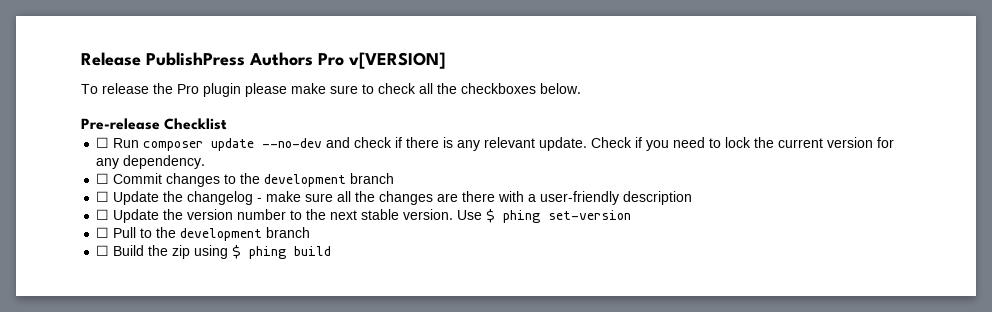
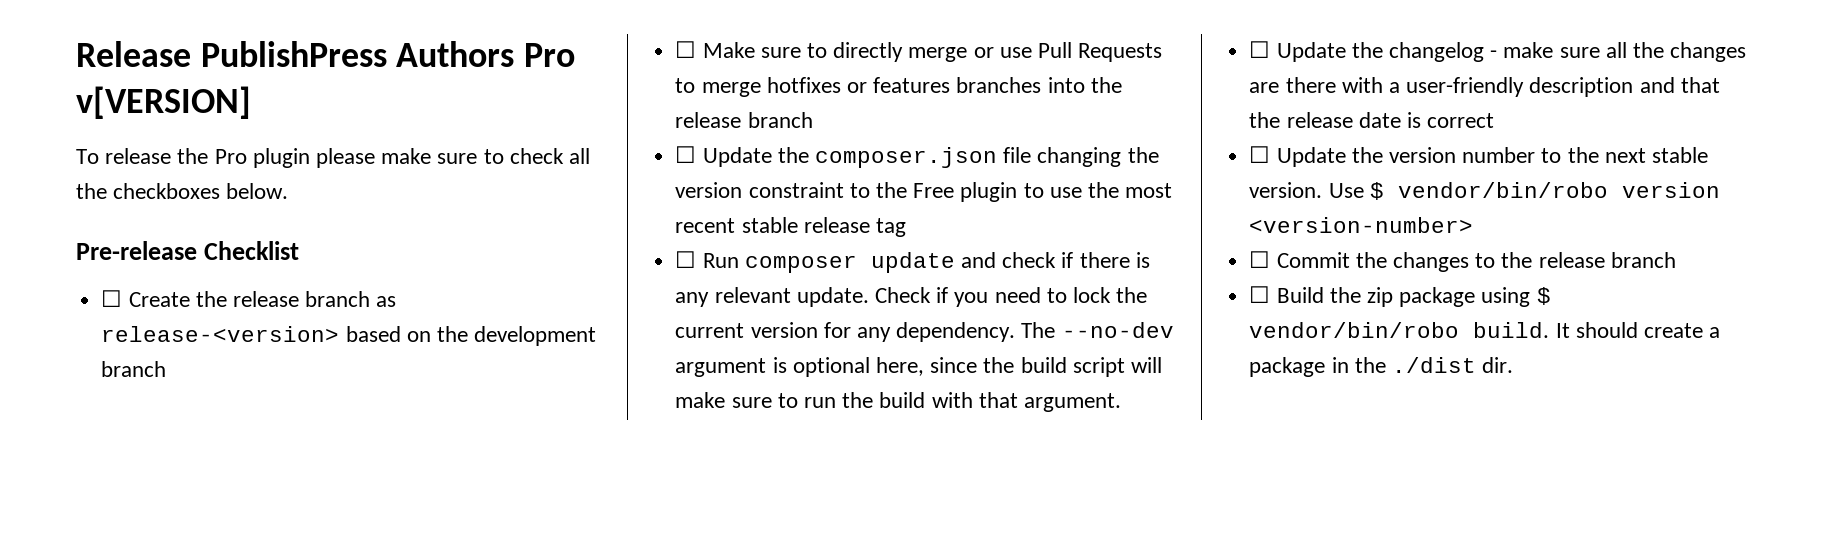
(228, 124) none -> [101,290,397,307] [101,326,597,346] [101,361,167,377] [675,41,1163,62] [675,77,1122,97] [675,112,813,128] [675,146,1159,168] [675,182,1173,202] [675,217,906,237] // ☐ Create the release branch as release-<version> based on the development branch // ☐ Make sure to directly merge or use Pull Requests to merge hotfixes or features branches into the release branch // ☐ Update the composer.json file changing the version constraint to the Free plugin to use the most recent stable release tag
[262,138,323,148] --no-dev -> (955, 262) none
[96,173,395,187] // ☐ Commit changes to the development branch -> [1021,322,1174,338] [675,357,1162,377] [675,392,1121,412] The --no-dev argument is optional here, since the build script will make sure to run the build with that argument.
(693, 198) none -> [1639,77,1720,93] [1249,112,1495,128] and that the release date is correct
[503,210,632,223] [96,227,263,241] phing set-version // ☐ Pull to the development -> [1397,182,1720,198] [1249,217,1474,233] [1249,251,1605,272] vendor/bin/robo version <version-number> // ☐ Commit the changes to the release
(191, 252) none -> [1399,287,1476,307] package
[249,246,332,259] phing build -> [1249,322,1721,338] [1249,357,1514,377] vendor/bin/robo build. It should create a package in the ./dist dir.

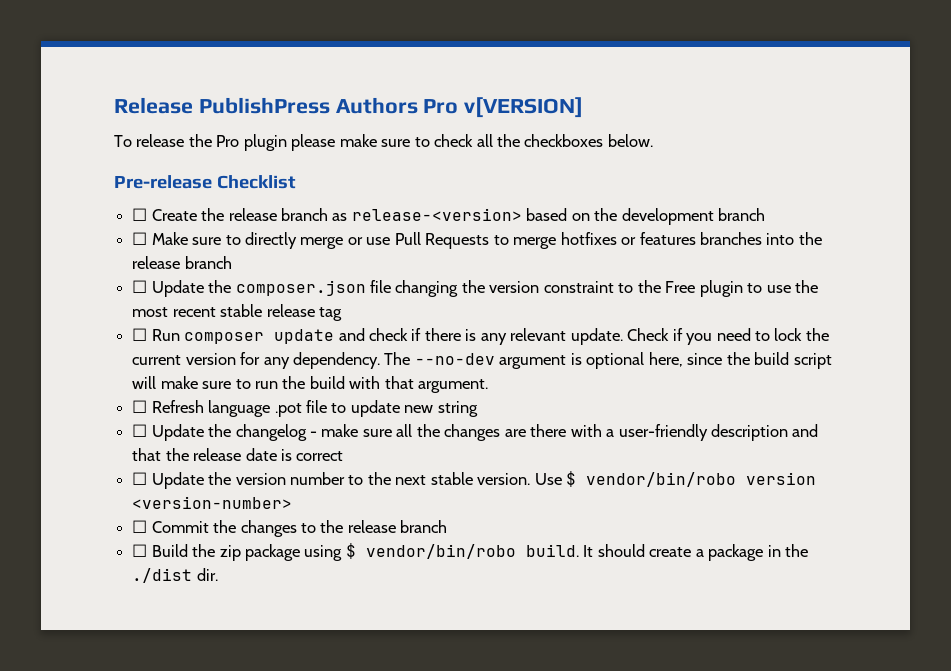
(1121, 402) none -> [132,400,478,417] // ☐ Refresh language .pot file to update new string

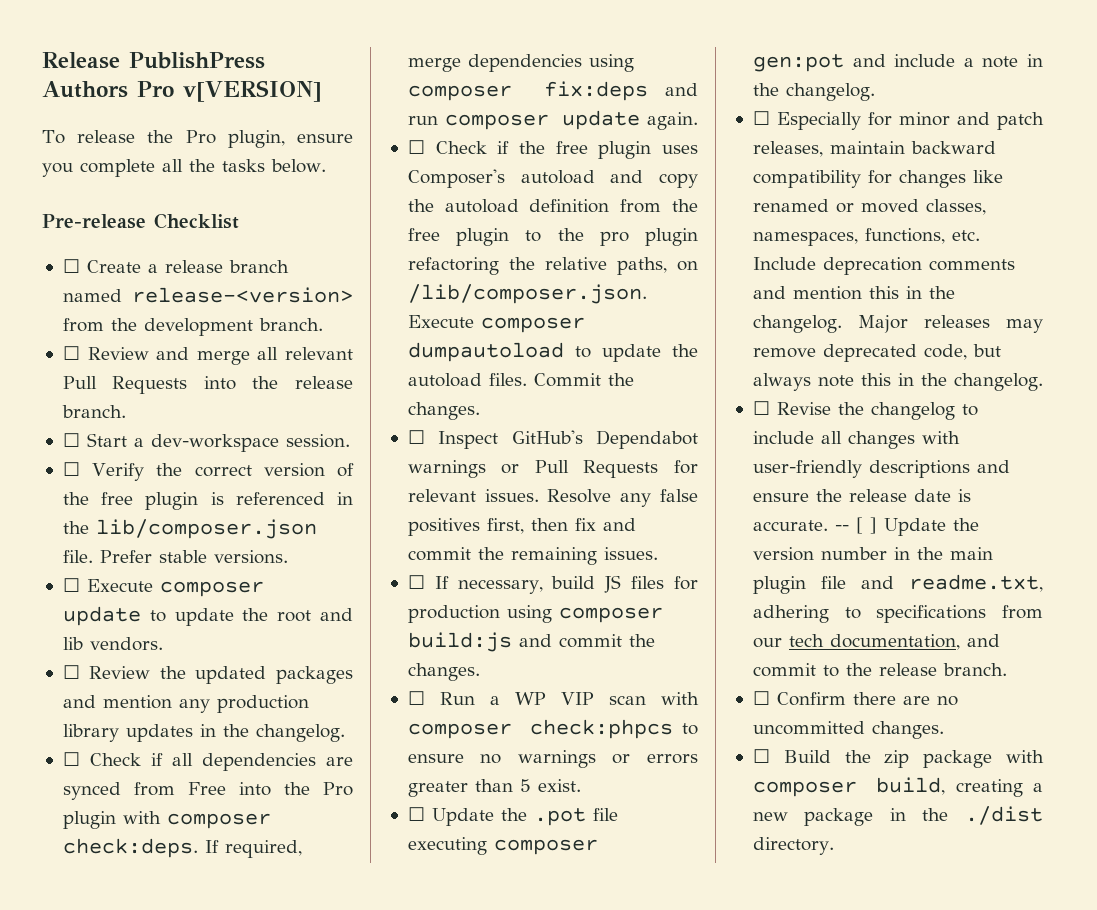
[243,134,604,151] plugin please make sure to check all the checkboxes -> [227,130,353,148] [42,159,265,177] plugin, ensure you complete all the tasks
[201,208,590,221] the release branch as release-<version> based on -> [147,260,289,273] [62,287,353,303] [62,318,104,332] a release branch named release-<version> from
[718,208,766,221] [132,232,822,249] [132,256,232,269] [132,280,818,297] [132,304,342,321] [132,328,829,345] [132,352,832,369] [132,376,489,393] [132,400,478,417] [132,424,819,441] [132,448,344,461] [132,471,817,489] [132,496,293,509] [132,520,448,537] branch // ☐ Make sure to directly merge or use Pull Requests to merge hotfixes or features branches into the release branch // ☐ Update the composer.json file changing the version constraint to the Free plugin to use the most recent stable release tag // ☐ Run composer update and check if there is any relevant update. Check if you need to lock the current version for any dependency. The --no-dev argument is optional here, since the build script will make sure to run the build with that argument. // ☐ Refresh language .pot file to update new string // ☐ Update the changelog - make sure all the changes are there with a user-friendly description and that the release date is correct // ☐ Update the version number to the next stable version. Use $ vendor/bin/robo version <version-number> // ☐ Commit the changes to the release branch -> [258,318,323,331] [62,346,353,365] [62,376,353,394] [61,405,126,418] [62,433,350,452] [62,462,354,481] [62,492,353,510] [62,519,317,539] [62,550,288,564] [62,578,264,597] [62,606,353,626] [62,637,163,651] [62,665,353,684] [62,695,309,713] [62,724,345,742] [62,752,353,771] [62,782,353,800] [62,811,271,829] [62,838,302,858] [407,54,634,72] [407,81,698,101] [407,110,698,130] [407,140,698,159] [407,169,698,188] [407,199,698,213] [407,228,698,246] [407,257,698,275] [407,284,647,304] [407,315,585,333] [407,342,698,362] [407,373,634,387] [407,402,480,420] [407,430,698,449] [407,460,698,478] [407,489,698,507] [407,518,636,536] [407,547,658,565] [407,575,698,594] [407,605,663,623] [407,632,655,652] [407,663,480,681] [407,691,699,705] [407,719,698,739] [407,750,698,768] [407,779,581,797] [407,807,618,826] [407,837,598,855] [752,54,1043,72] [752,83,875,101] [752,111,1044,130] [752,141,996,157] [752,170,1003,188] [752,199,986,215] [752,228,980,246] [752,257,1015,275] [752,286,955,300] [752,315,1043,333] [752,344,1001,362] [752,373,1043,391] [752,401,978,420] [752,431,960,449] [752,460,1010,478] [752,489,971,502] [752,517,979,536] [752,547,993,561] [752,574,1043,594] [752,605,1043,623] [752,634,1000,650] [752,663,1007,677] [752,691,958,706] [752,721,944,739] branch. // ☐ Review and merge all relevant Pull Requests into the release branch. // ☐ Start a dev-workspace session. // ☐ Verify the correct version of the free plugin is referenced in the lib/composer.json file. Prefer stable versions. // ☐ Execute composer update to update the root and lib vendors. // ☐ Review the updated packages and mention any production library updates in the changelog. // ☐ Check if all dependencies are synced from Free into the Pro plugin with composer check:deps. If required, merge dependencies using composer fix:deps and run composer update again. // ☐ Check if the free plugin uses Composer's autoload and copy the autoload definition from the free plugin to the pro plugin refactoring the relative paths, on /lib/composer.json. Execute composer dumpautoload to update the autoload files. Commit the changes. // ☐ Inspect GitHub's Dependabot warnings or Pull Requests for relevant issues. Resolve any false positives first, then fix and commit the remaining issues. // ☐ If necessary, build JS files for production using composer build:js and commit the changes. // ☐ Run a WP VIP scan with composer check:phpcs to ensure no warnings or errors greater than 5 exist. // ☐ Update the .pot file executing composer gen:pot and include a note in the changelog. // ☐ Especially for minor and patch releases, maintain backward compatibility for changes like renamed or moved classes, namespaces, functions, etc. Include deprecation comments and mention this in the changelog. Major releases may remove deprecated code, but always note this in the changelog. // ☐ Revise the changelog to include all changes with user-friendly descriptions and ensure the release date is accurate. -- [ ] Update the version number in the main plugin file and readme.txt, adhering to specifications from our tech documentation, and commit to the release branch. // ☐ Confirm there are no uncommitted changes.
[304,543,704,561] using $ vendor/bin/robo build. It should create a -> [1006,750,1044,763] [752,777,1043,797] [752,812,788,821] with composer build, creating a new
[196,568,218,581] dir. -> [752,837,834,855] directory.

